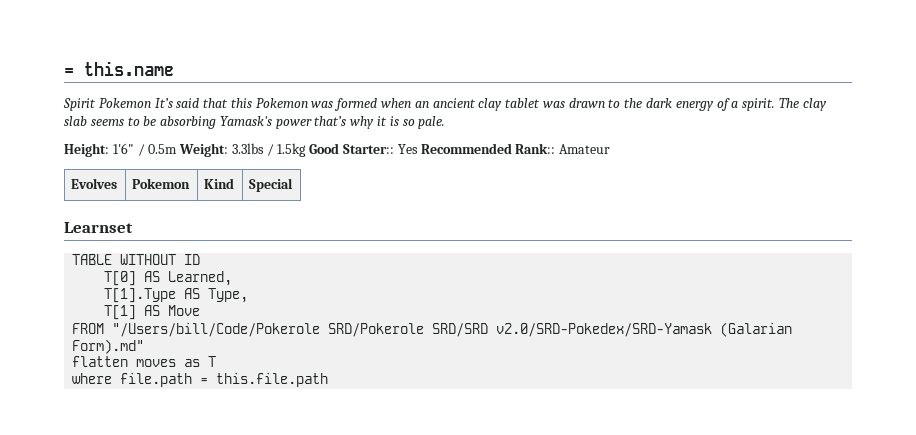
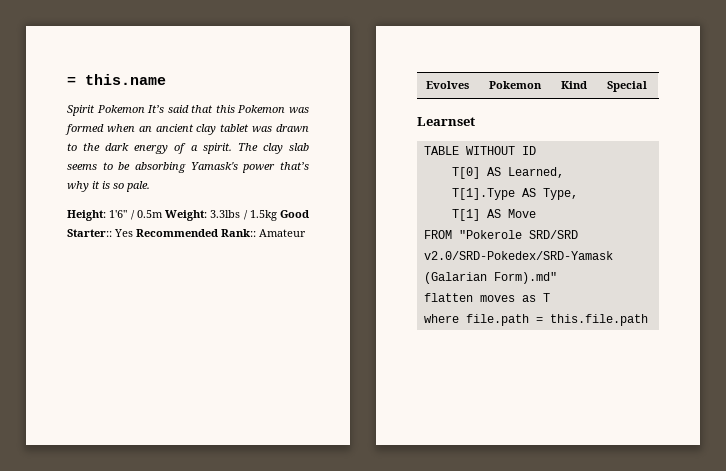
[112,323,425,337] "/Users/bill/Code/Pokerole SRD/Pokerole -> [458,230,522,239] "Pokerole

